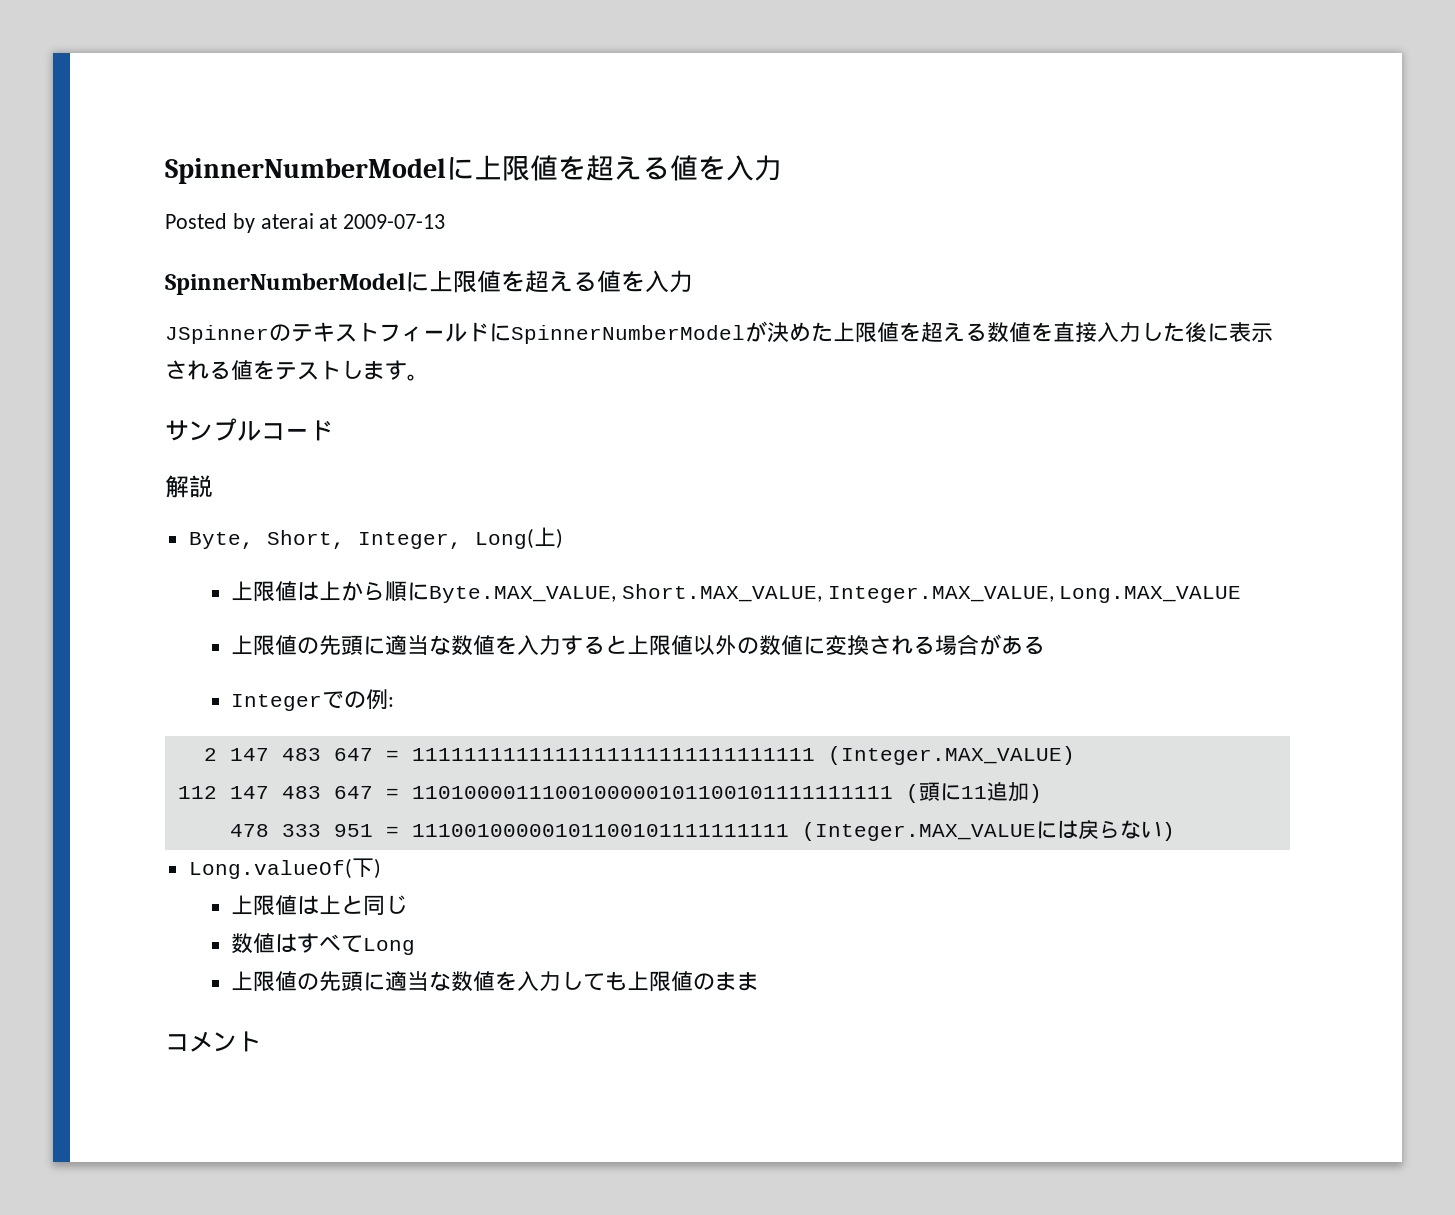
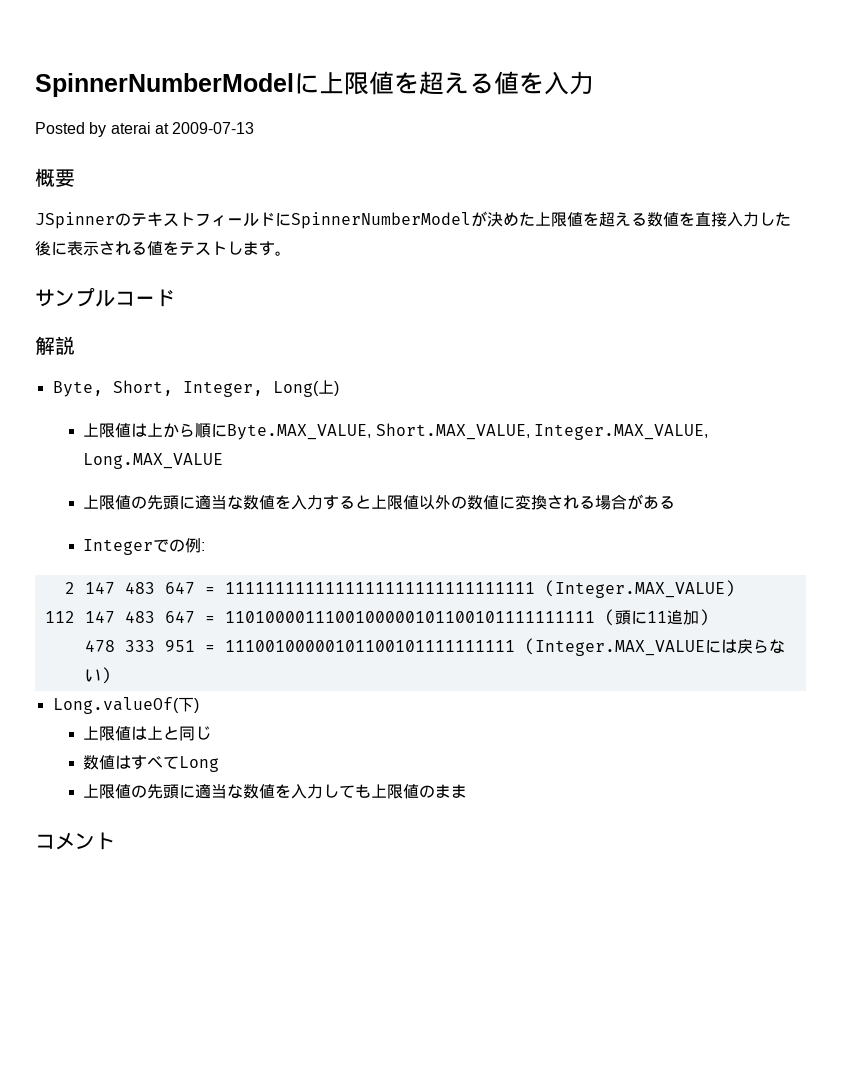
[165,270,693,295] SpinnerNumberModelに上限値を超える値を入力 -> [35,168,75,187] 概要

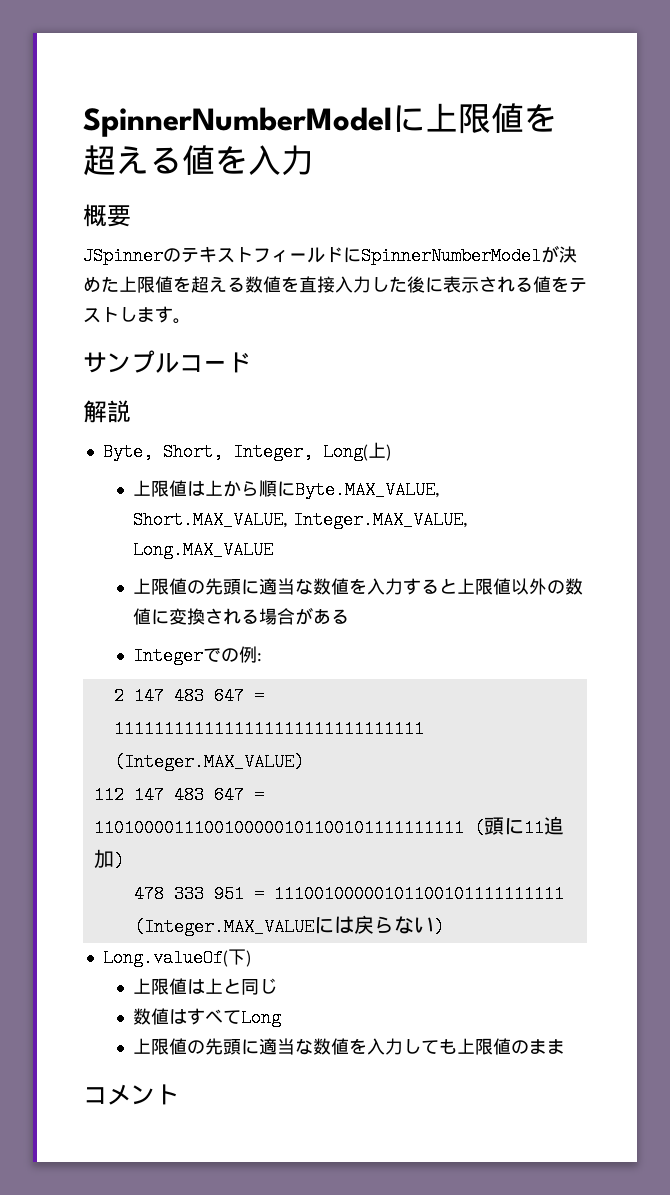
[35,122,255,137] // Posted by aterai at 2009-07-13 -> (314, 160) none

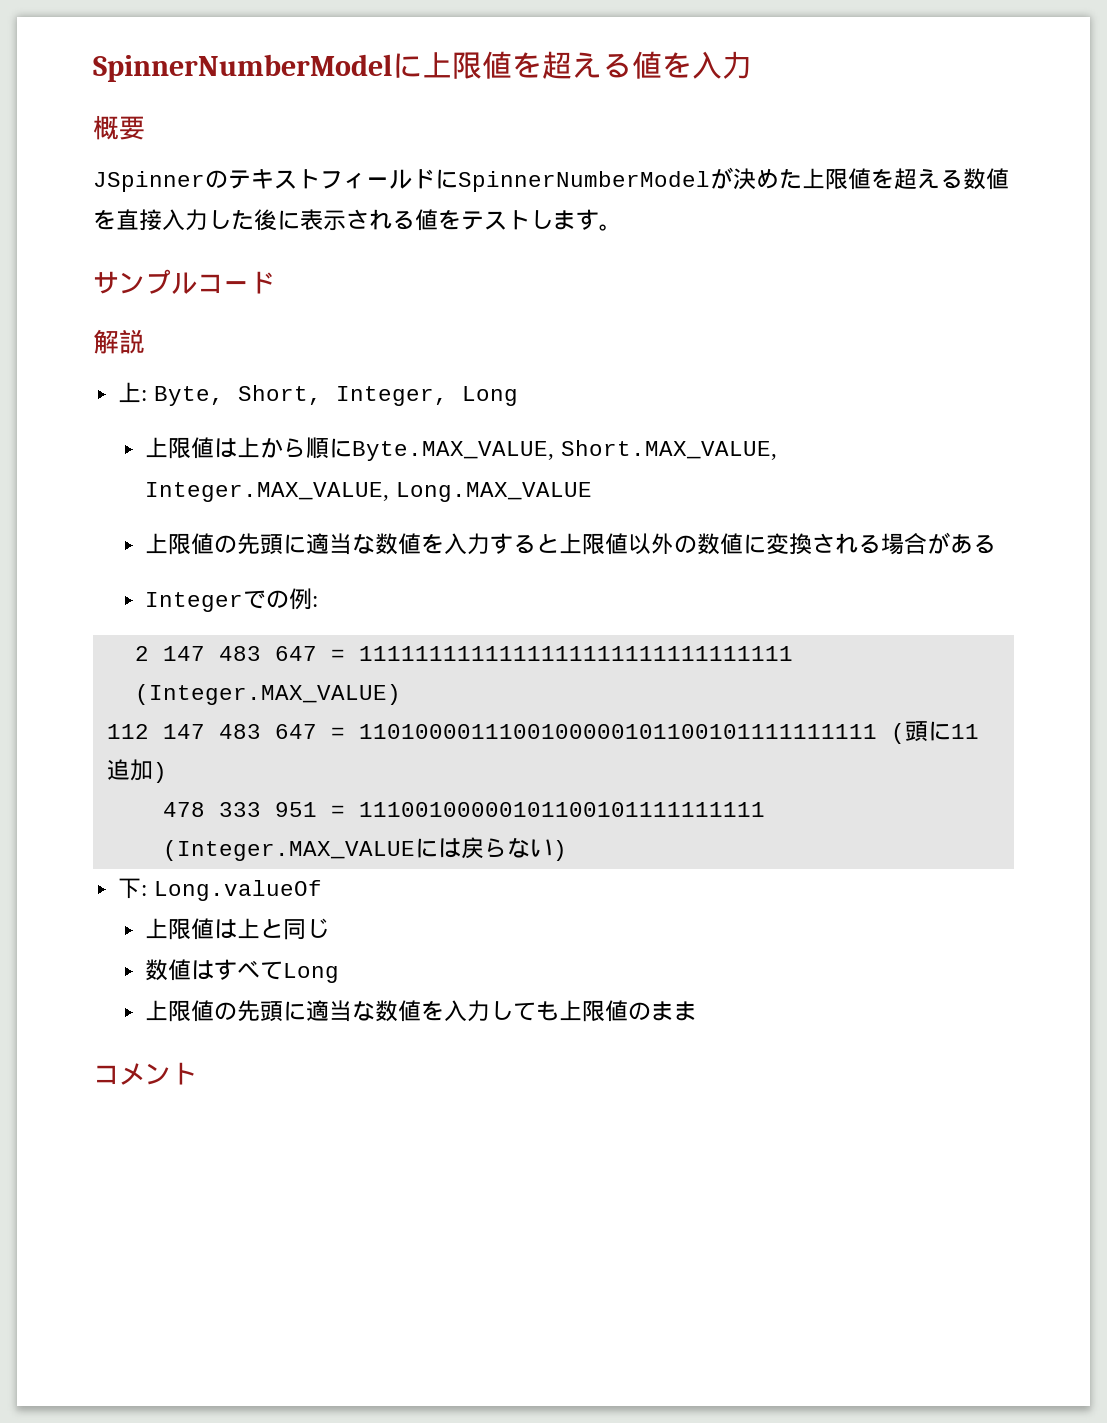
(131, 411) none -> [118,382,148,403] 上:
[322,442,391,461] Long(上) -> [461,386,518,406] Long
[102,949,251,967] Long.valueOf(下) -> [118,878,322,901] 下: Long.valueOf

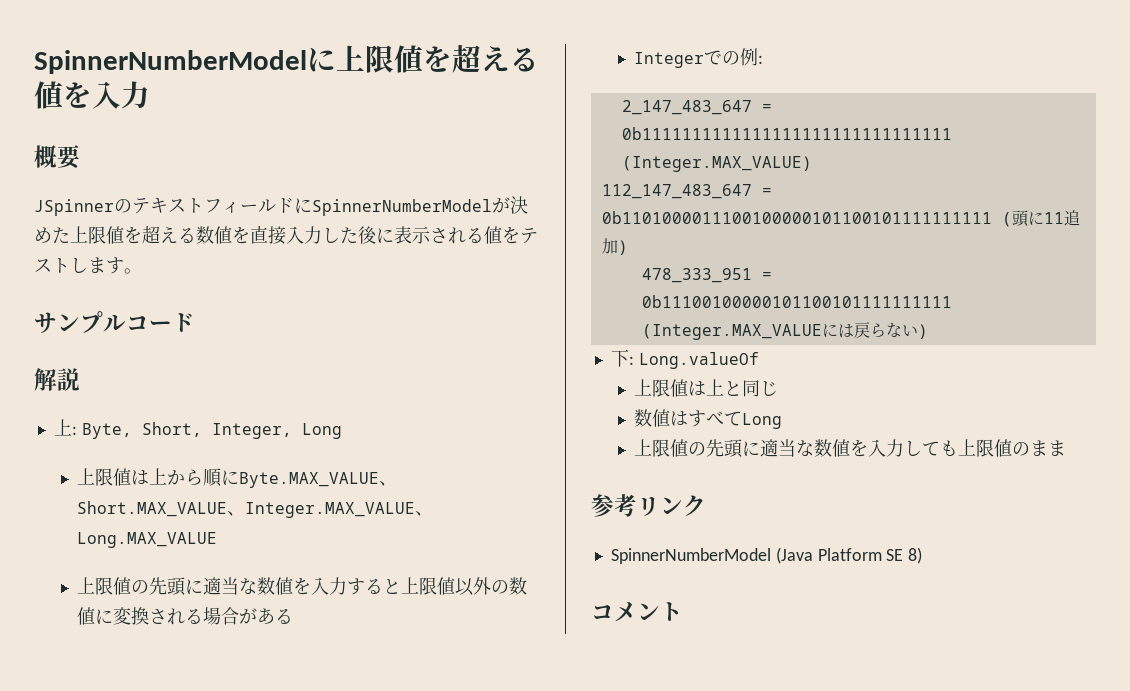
[352,440,777,461] [145,482,390,502] Byte.MAX_VALUE, Short.MAX_VALUE, Integer.MAX_VALUE, -> [239,472,398,488] [77,501,434,518] Byte.MAX_VALUE、Short.MAX_VALUE、Integer.MAX_VALUE、
[134,646,793,661] [134,684,401,705] [106,724,877,739] 2 147 483 647 = 1111111111111111111111111111111 (Integer.MAX_VALUE) // 112 147 483 647 = 1101000011100100000101100101111111111 -> [621,100,772,115] [621,127,952,140] [621,156,812,172] [601,184,772,199] [601,211,992,224] 2_147_483_647 = 0b1111111111111111111111111111111 (Integer.MAX_VALUE) // 112_147_483_647 = 0b1101000011100100000101100101111111111
[162,802,765,817] 478 333 951 = 11100100000101100101111111111 -> [641,268,772,283] [641,295,952,308] 478_333_951 = 0b11100100000101100101111111111
(698, 1011) none -> [591,494,706,517] [610,547,923,564] // 参考リンク // SpinnerNumberModel (Java Platform SE 8)

